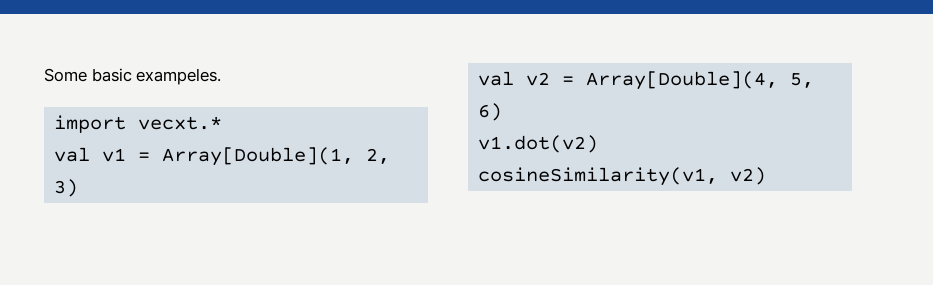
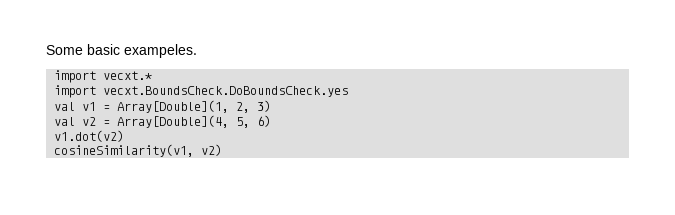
(223, 123) none -> [54,85,349,98] // import vecxt.BoundsCheck.DoBoundsCheck.yes

